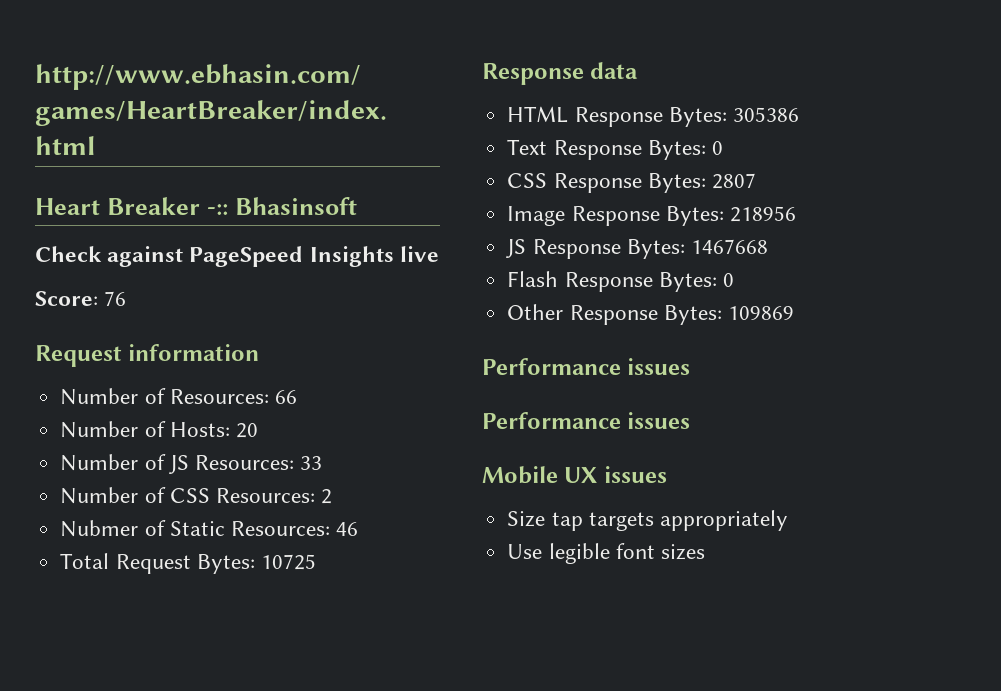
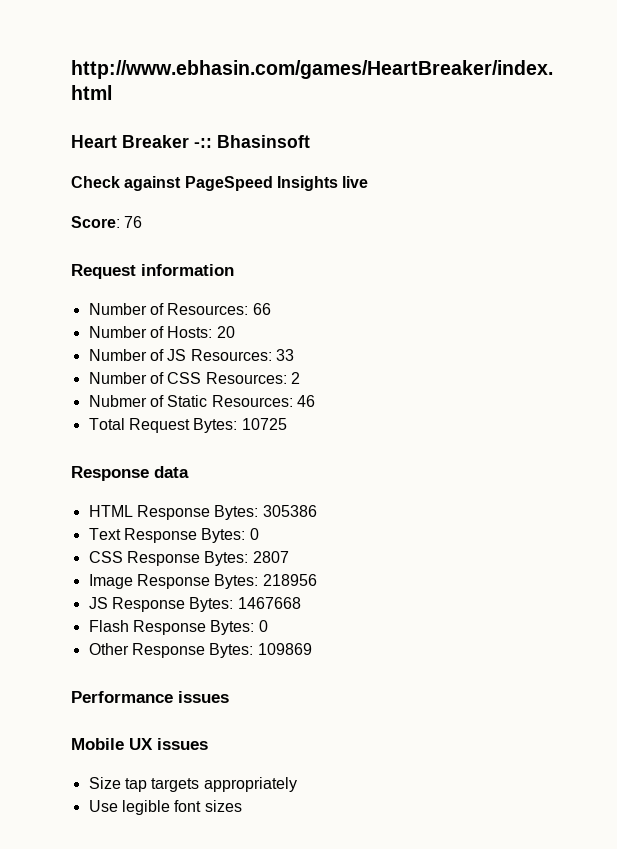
[482,412,691,429] // Performance issues -> (229, 697) none

